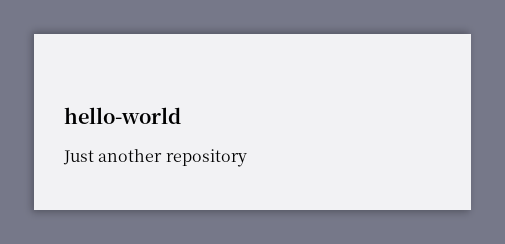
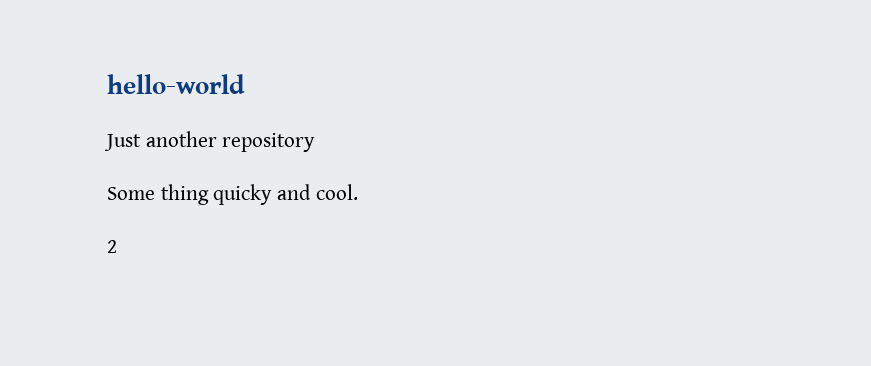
(247, 158) none -> [107,184,358,205] [107,240,117,253] // Some thing quicky and cool. // 2

